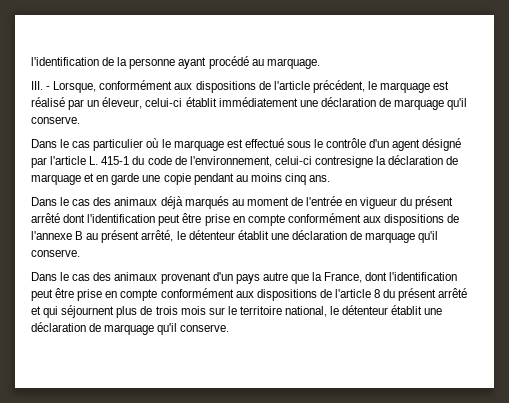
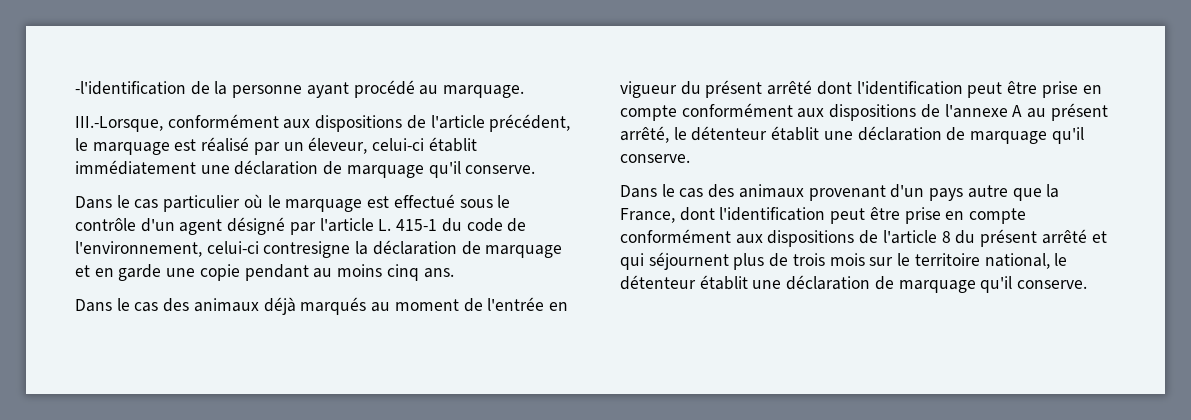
[31,57,99,66] l'identification -> [75,81,186,95] -l'identification
[31,81,97,93] III. - Lorsque, -> [75,116,163,132] III.-Lorsque,
[75,231,84,240] B -> [1012,105,1023,117] A

